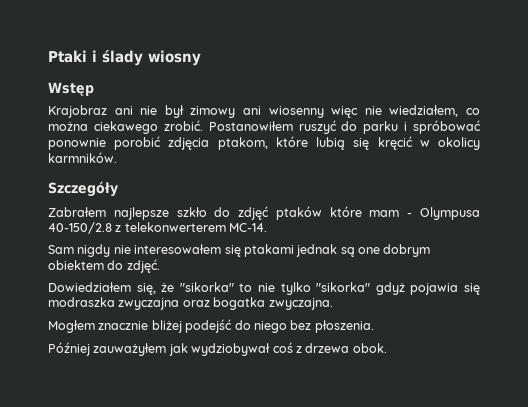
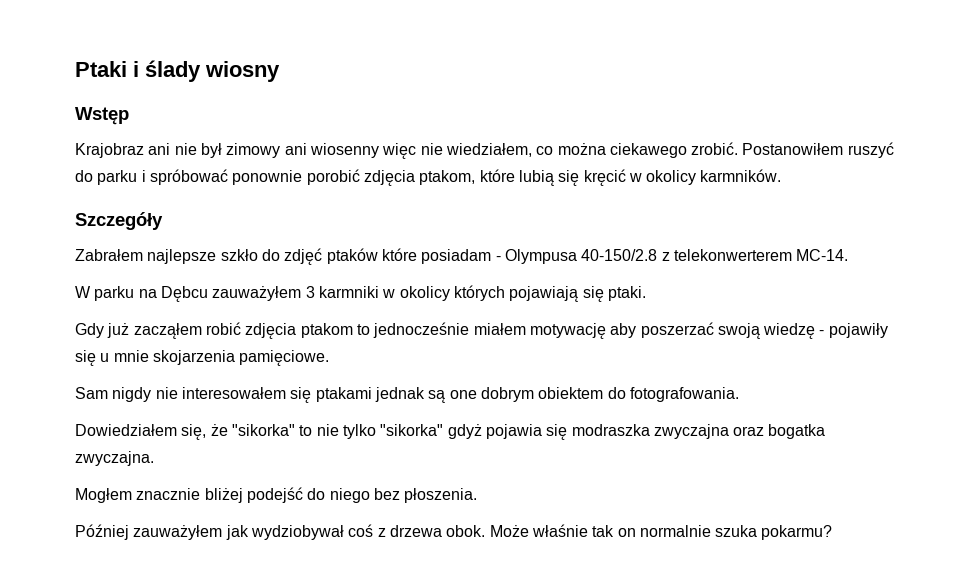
[369,210,400,217] mam -> [421,249,492,264] posiadam
(268, 227) none -> [75,285,646,302] [75,322,888,339] [75,350,330,366] // W parku na Dębcu zauważyłem 3 karmniki w okolicy których pojawiają się ptaki. // Gdy już zacząłem robić zdjęcia ptakom to jednocześnie miałem motywację aby poszerzać swoją wiedzę - pojawiły się u mnie skojarzenia pamięciowe.
[126,259,160,273] zdjęć. -> [629,387,739,402] fotografowania.
(387, 348) none -> [489,524,833,540] Może właśnie tak on normalnie szuka pokarmu?

